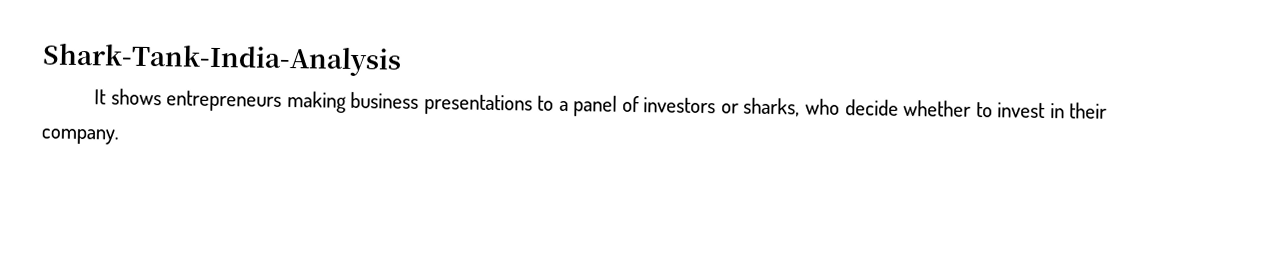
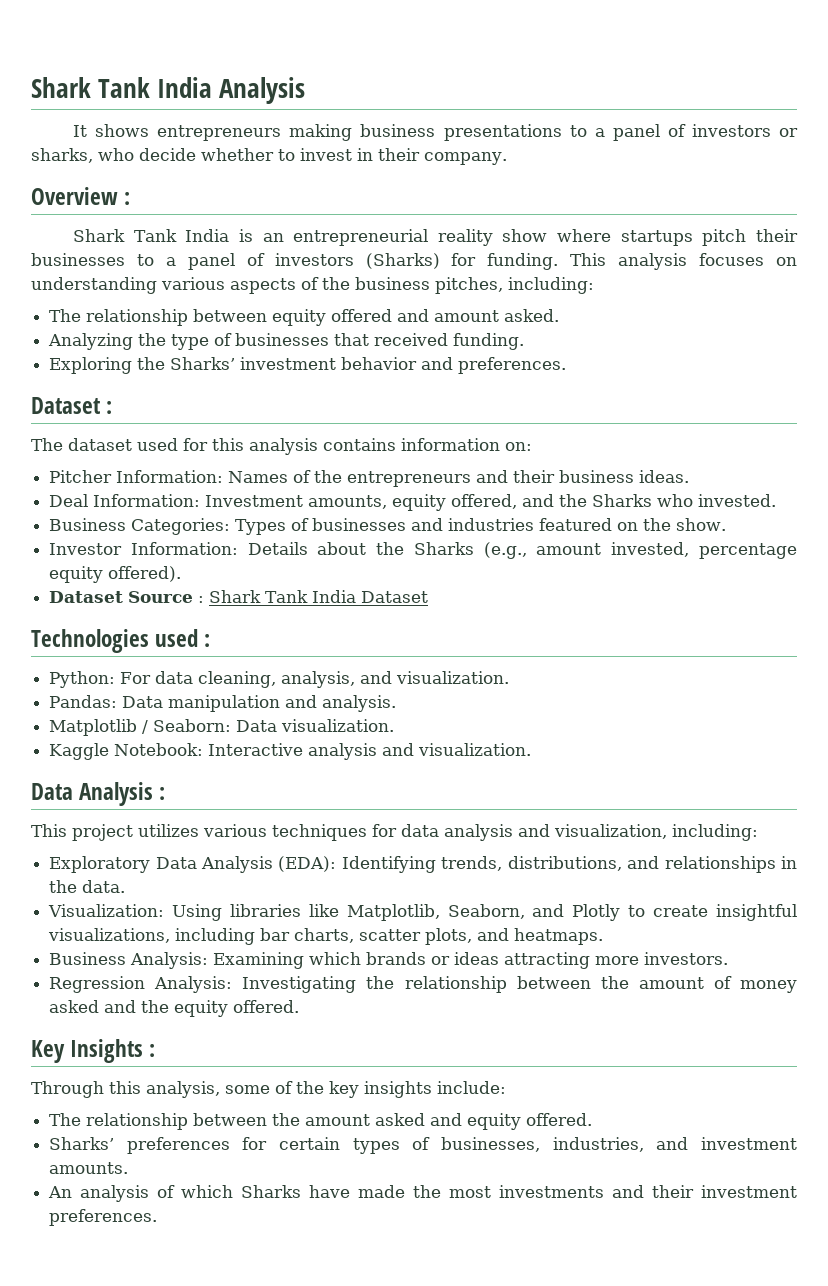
[42,43,402,77] Shark-Tank-India-Analysis -> [31,77,306,104] Shark Tank India Analysis
(119, 136) none -> [31,187,131,205] [73,229,799,246] [31,253,797,270] [31,277,594,294] [49,309,560,326] [48,333,525,350] [49,357,567,374] [31,397,113,414] [31,438,532,455] [49,470,690,487] [49,494,777,511] [49,518,727,535] [49,542,797,559] [49,566,182,583] [49,590,429,603] [31,629,211,653] [49,671,510,688] [49,695,397,712] [49,719,395,736] [49,743,532,760] [31,782,166,806] [31,824,758,841] [49,856,798,873] [49,880,126,893] [48,904,797,921] [48,928,604,945] [49,952,729,969] [49,976,797,993] [49,1000,300,1017] [31,1039,156,1063] [31,1081,506,1098] [49,1113,593,1130] [49,1137,797,1154] [49,1162,129,1174] [48,1185,797,1202] [49,1209,158,1226] // Overview : // Shark Tank India is an entrepreneurial reality show where startups pitch their businesses to a panel of investors (Sharks) for funding. This analysis focuses on understanding various aspects of the business pitches, including: // The relationship between equity offered and amount asked. // Analyzing the type of businesses that received funding. // Exploring the Sharks’ investment behavior and preferences. // Dataset : // The dataset used for this analysis contains information on: // Pitcher Information: Names of the entrepreneurs and their business ideas. // Deal Information: Investment amounts, equity offered, and the Sharks who invested. // Business Categories: Types of businesses and industries featured on the show. // Investor Information: Details about the Sharks (e.g., amount invested, percentage equity offered). // Dataset Source : Shark Tank India Dataset // Technologies used : // Python: For data cleaning, analysis, and visualization. // Pandas: Data manipulation and analysis. // Matplotlib / Seaborn: Data visualization. // Kaggle Notebook: Interactive analysis and visualization. // Data Analysis : // This project utilizes various techniques for data analysis and visualization, including: // Exploratory Data Analysis (EDA): Identifying trends, distributions, and relationships in the data. // Visualization: Using libraries like Matplotlib, Seaborn, and Plotly to create insightful visualizations, including bar charts, scatter plots, and heatmaps. // Business Analysis: Examining which brands or ideas attracting more investors. // Regression Analysis: Investigating the relationship between the amount of money asked and the equity offered. // Key Insights : // Through this analysis, some of the key insights include: // The relationship between the amount asked and equity offered. // Sharks’ preferences for certain types of businesses, industries, and investment amounts. // An analysis of which Sharks have made the most investments and their investment preferences.

